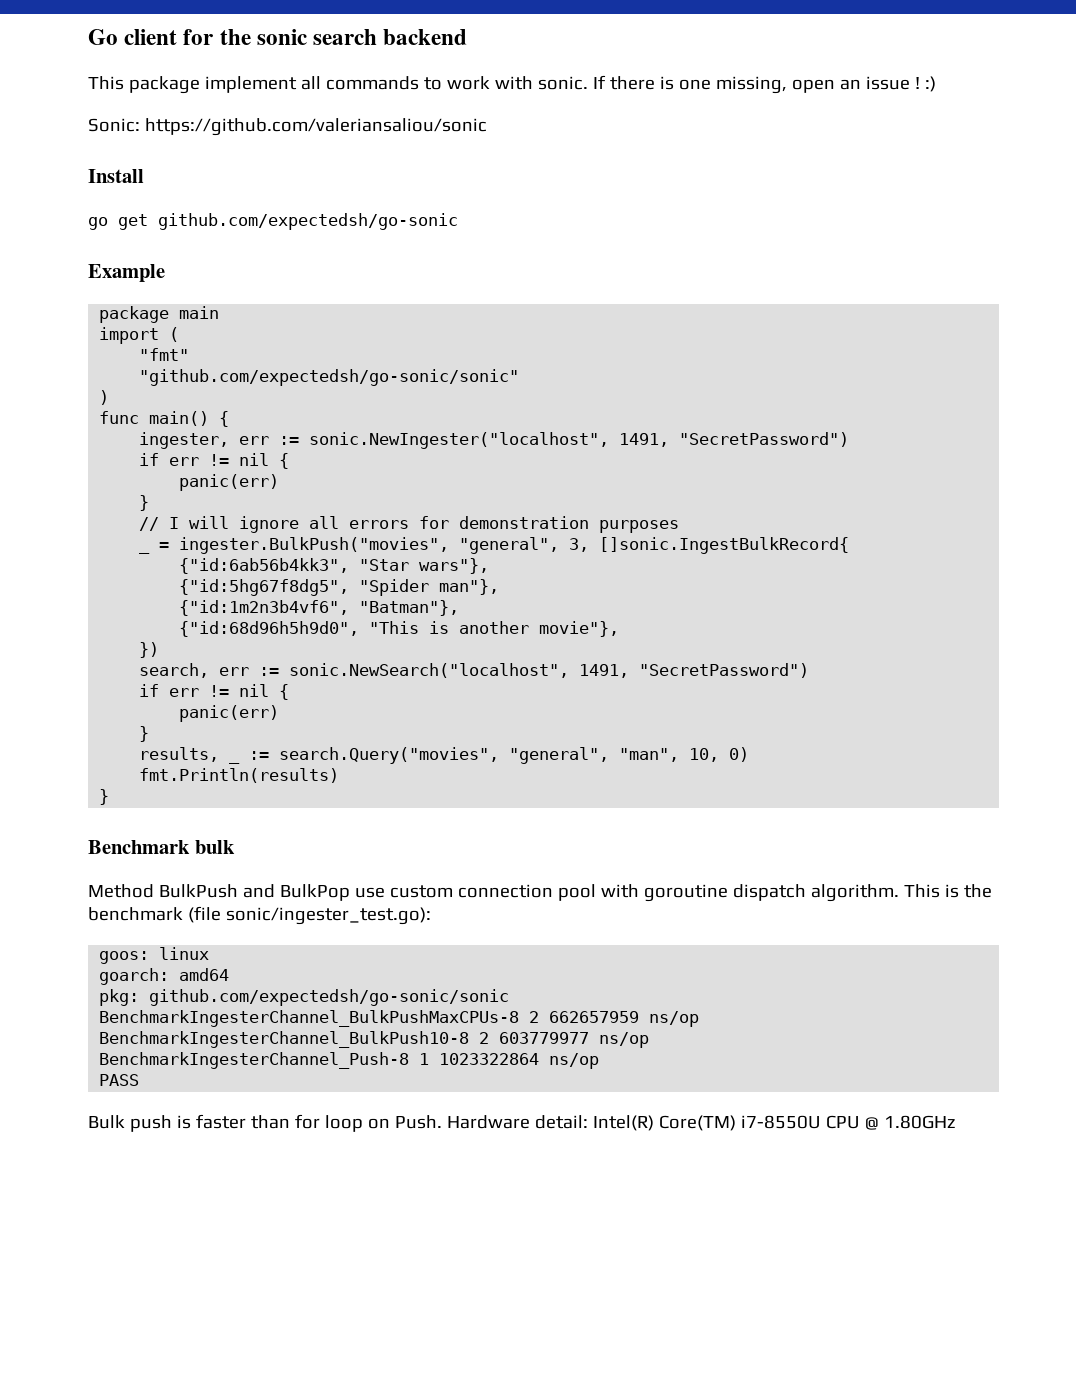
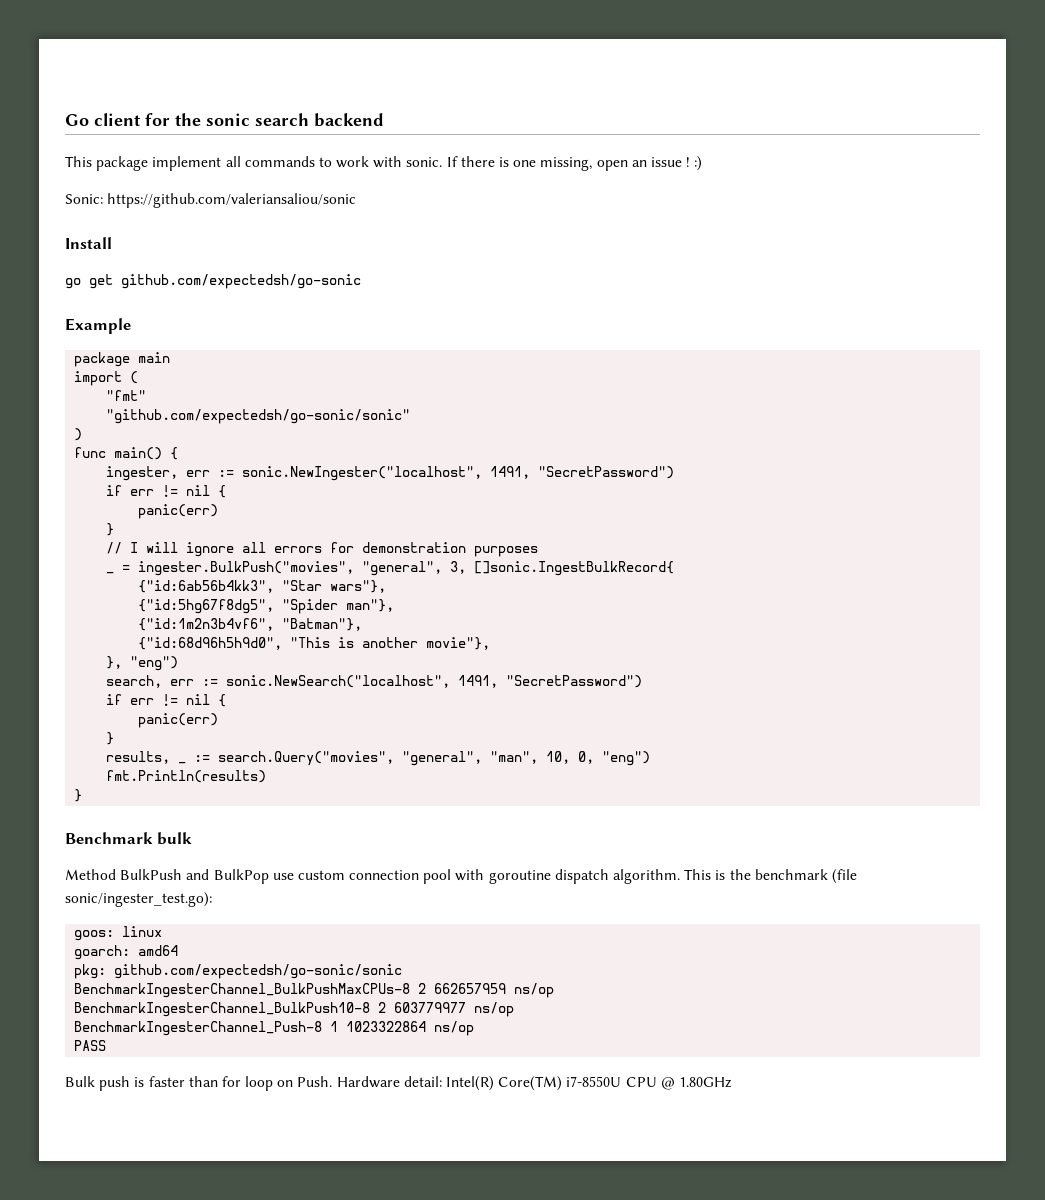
[139,642,160,658] }) -> [106,656,179,671] }, "eng")
[729,747,750,762] 0) -> [578,751,651,766] 0, "eng")

